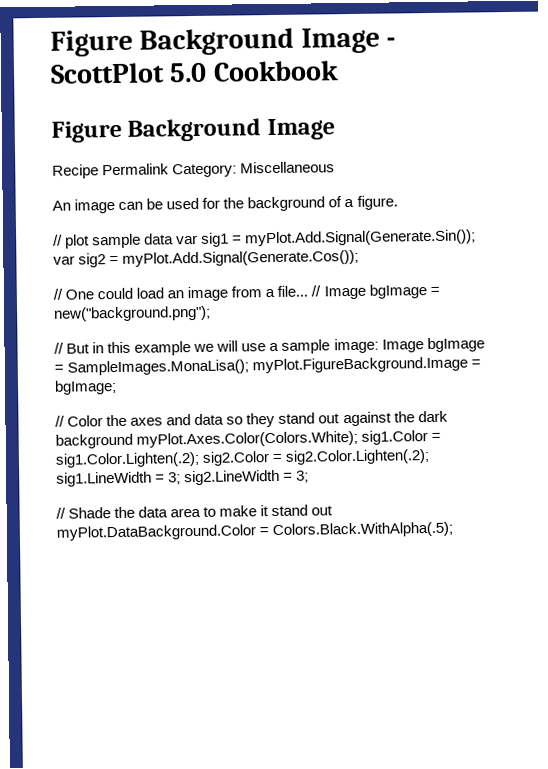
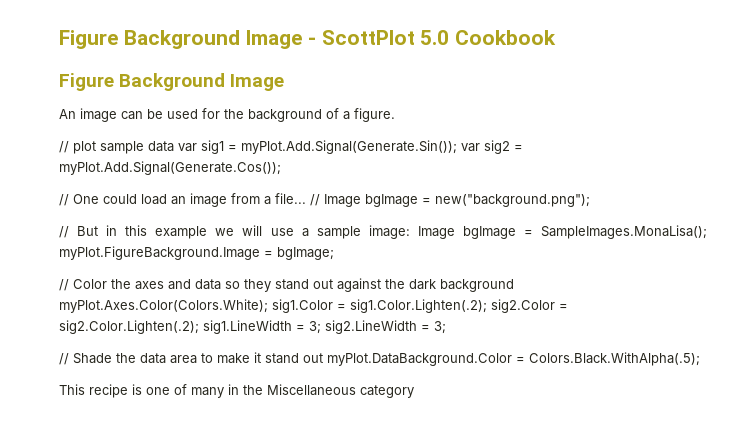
[52,161,336,179] // Recipe Permalink Category: Miscellaneous -> (285, 82) none
(454, 530) none -> [59,384,414,398] // This recipe is one of many in the Miscellaneous category

